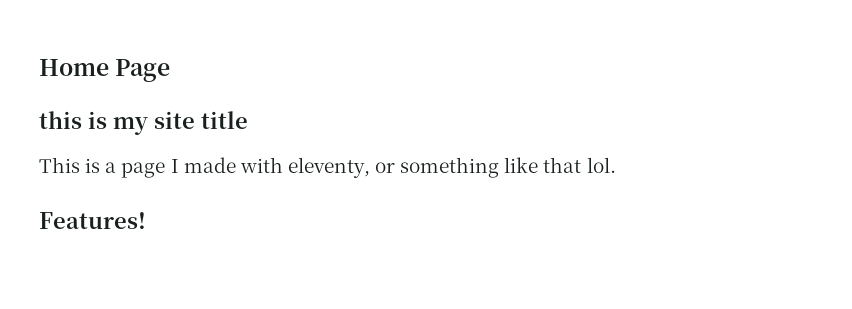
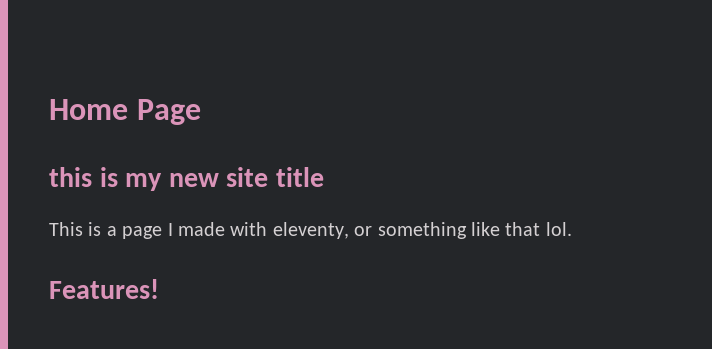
(148, 126) none -> [168,173,219,187] new

